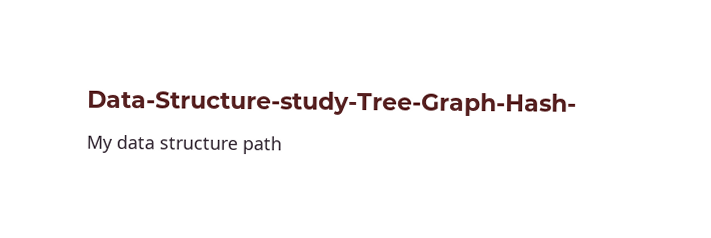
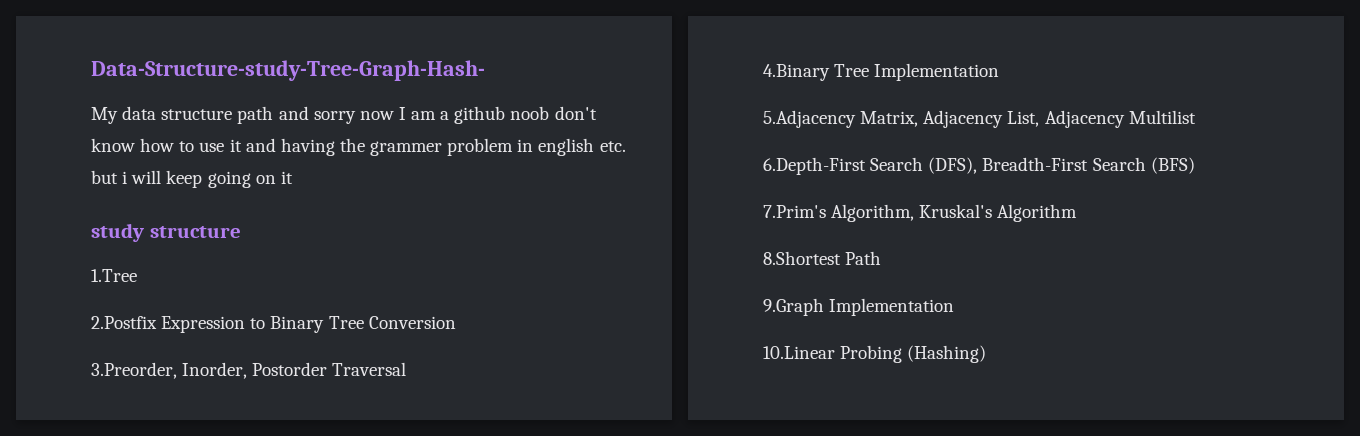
(282, 145) none -> [278,106,597,124] [91,138,626,156] [91,170,293,188] [91,223,241,242] [91,269,137,282] [91,316,456,333] [91,362,407,379] [763,63,1000,81] [763,110,1196,128] [763,157,1195,175] [763,204,1078,222] [763,251,882,265] [763,298,955,316] [763,345,987,363] and sorry now I am a github noob don't know how to use it and having the grammer problem in english etc. but i will keep going on it // study structure // 1.Tree // 2.Postfix Expression to Binary Tree Conversion // 3.Preorder, Inorder, Postorder Traversal // 4.Binary Tree Implementation // 5.Adjacency Matrix, Adjacency List, Adjacency Multilist // 6.Depth-First Search (DFS), Breadth-First Search (BFS) // 7.Prim's Algorithm, Kruskal's Algorithm // 8.Shortest Path // 9.Graph Implementation // 10.Linear Probing (Hashing)

